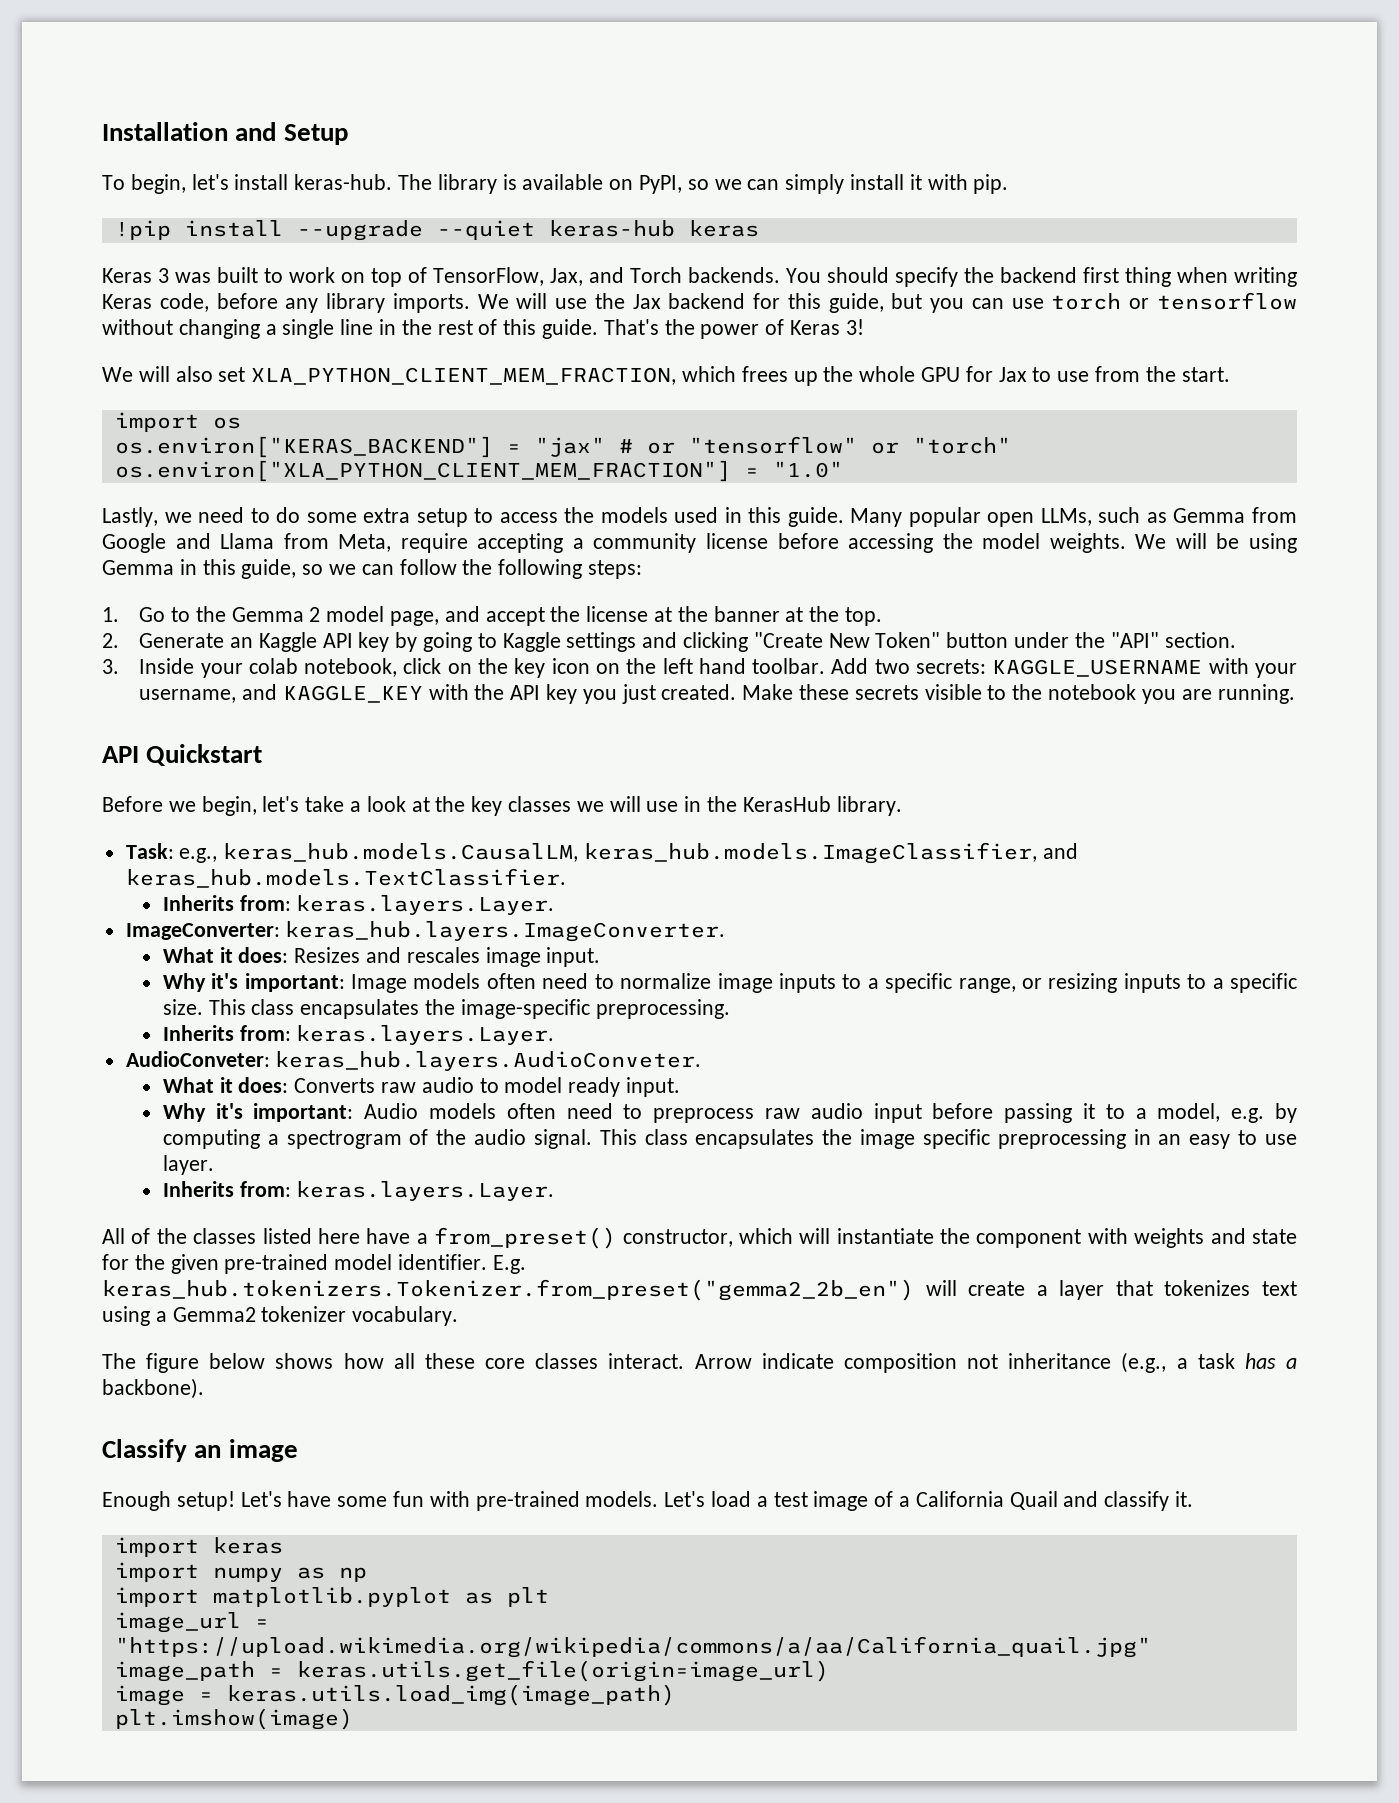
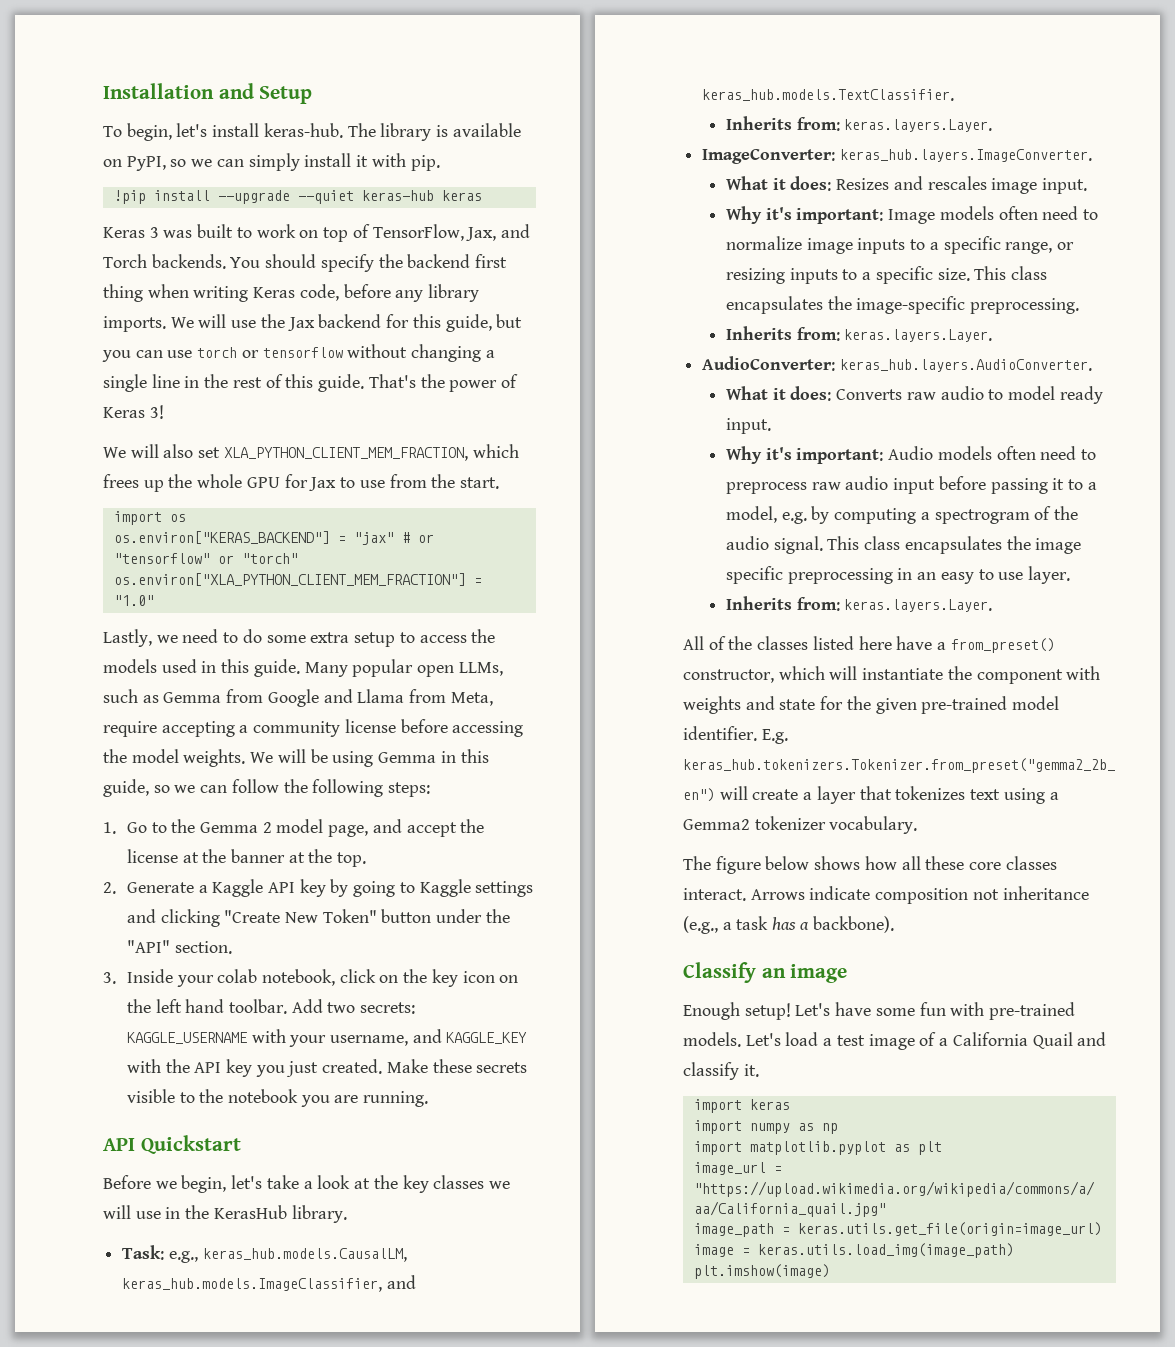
[230,637,254,648] an -> [198,885,208,893] a
[125,1051,702,1071] AudioConveter: keras_hub.layers.AudioConveter. -> [702,356,1092,372] AudioConverter: keras_hub.layers.AudioConverter.
[694,1354,752,1369] Arrow -> [750,889,805,900] Arrows

